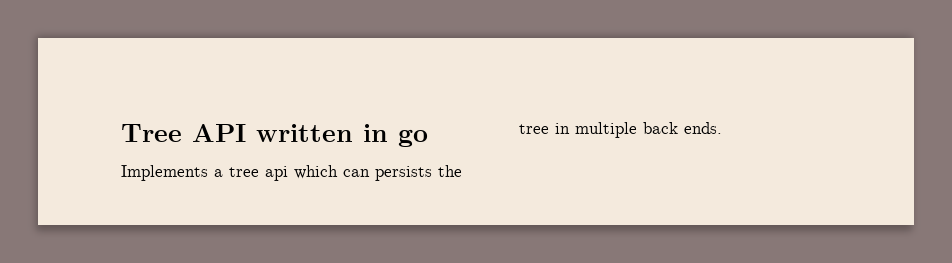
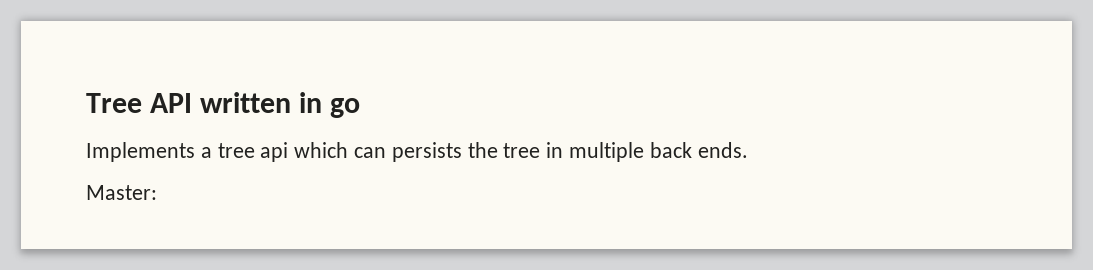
(722, 128) none -> [86,185,157,200] // Master:

